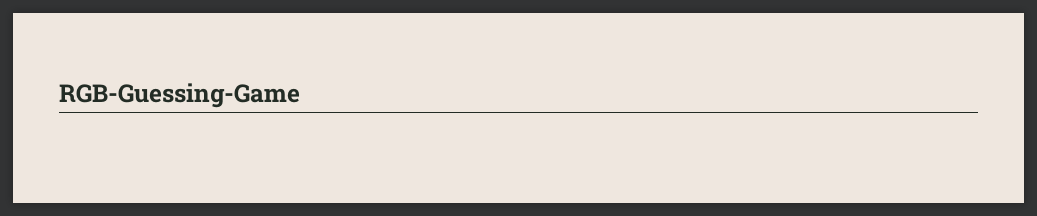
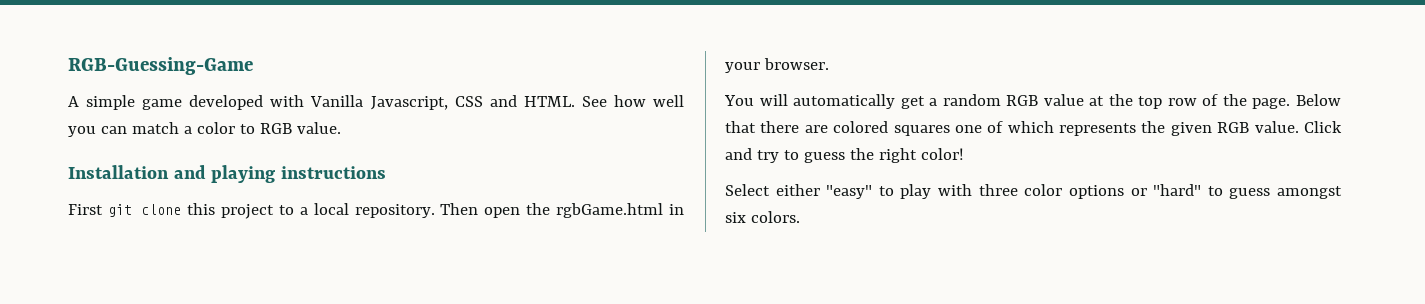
(300, 95) none -> [68,95,685,110] [68,122,341,137] [68,165,386,183] [68,203,684,219] [725,58,829,73] [724,94,1341,109] [725,121,1342,136] [725,148,964,163] [725,184,1342,199] [725,211,800,223] // A simple game developed with Vanilla Javascript, CSS and HTML. See how well you can match a color to RGB value. // Installation and playing instructions // First git clone this project to a local repository. Then open the rgbGame.html in your browser. // You will automatically get a random RGB value at the top row of the page. Below that there are colored squares one of which represents the given RGB value. Click and try to guess the right color! // Select either "easy" to play with three color options or "hard" to guess amongst six colors.

